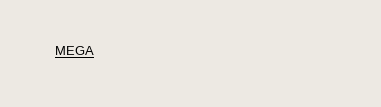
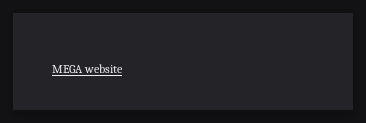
(94, 50) none -> [84,64,124,73] website

